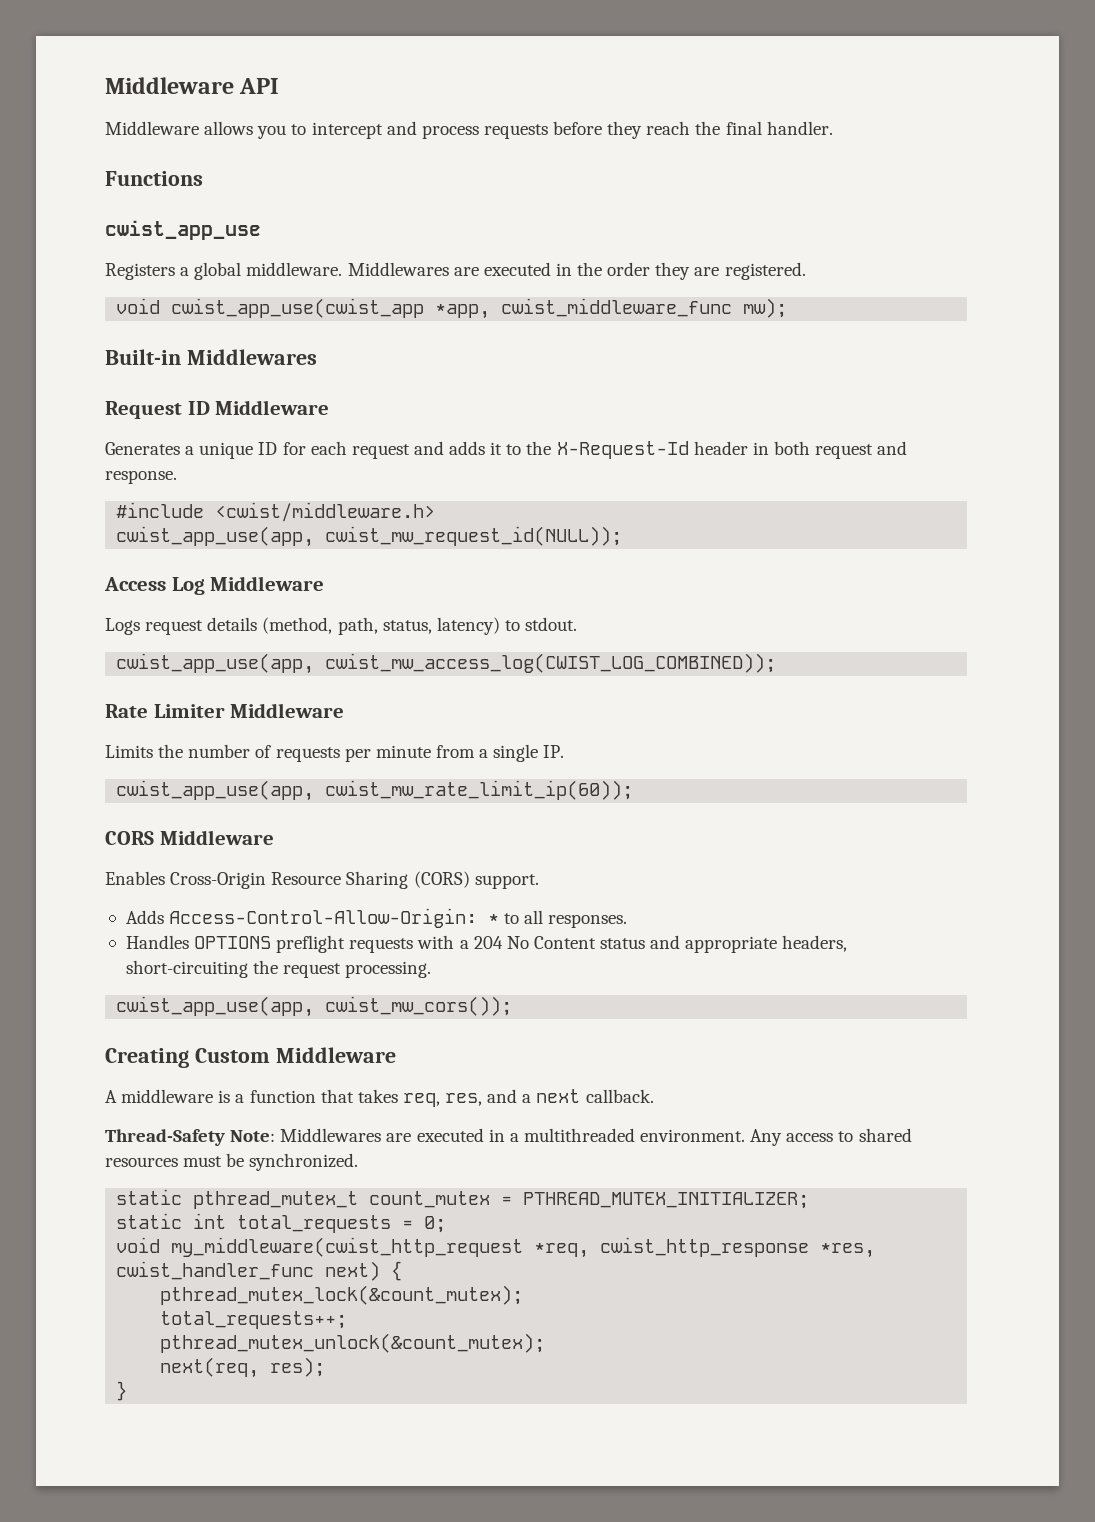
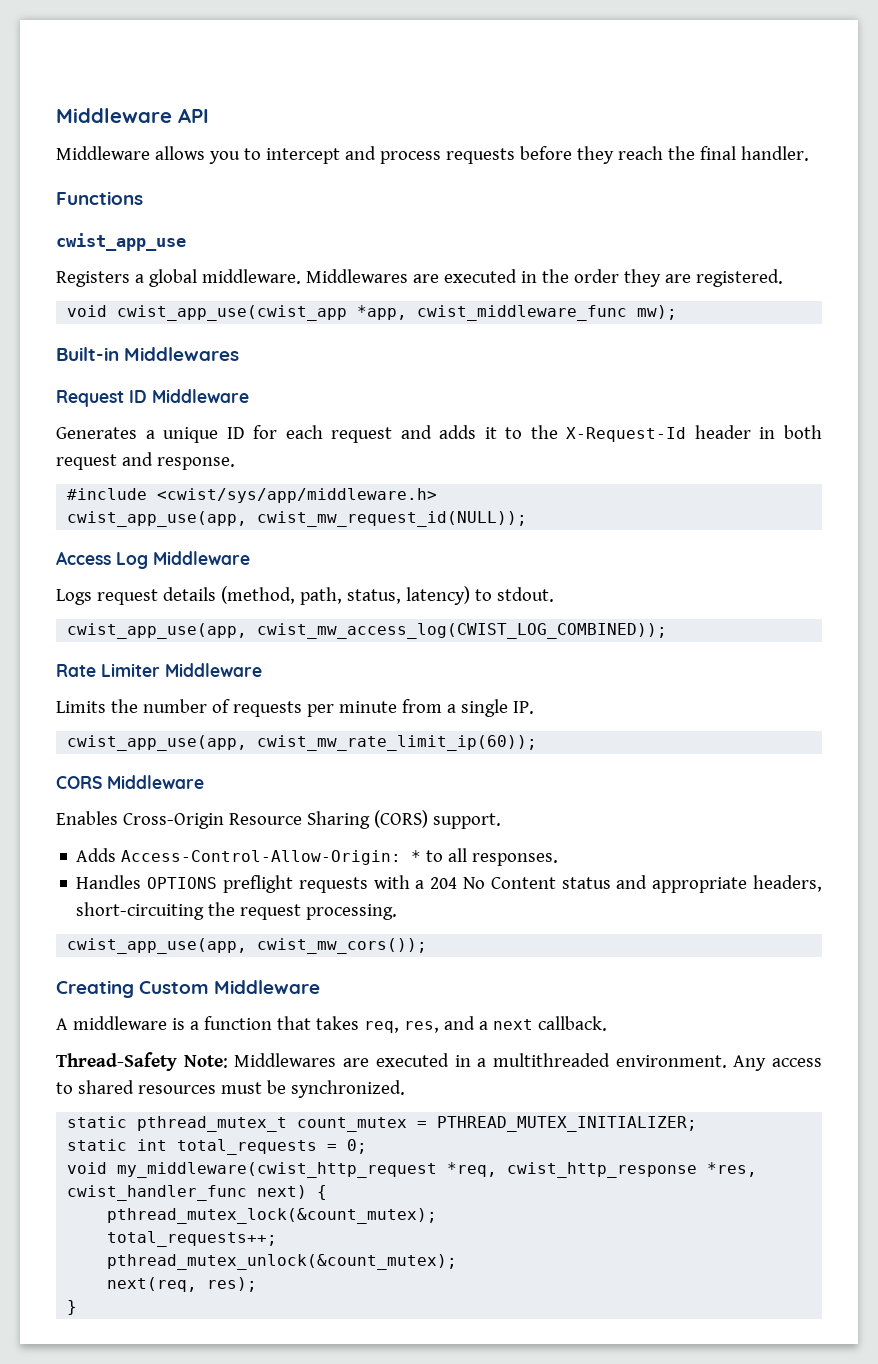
[215,502,436,522] <cwist/middleware.h> -> [157,488,438,503] <cwist/sys/app/middleware.h>

